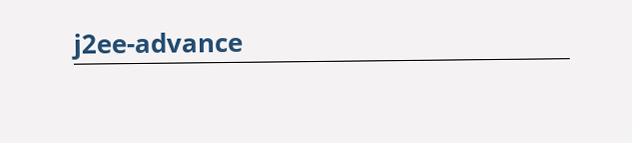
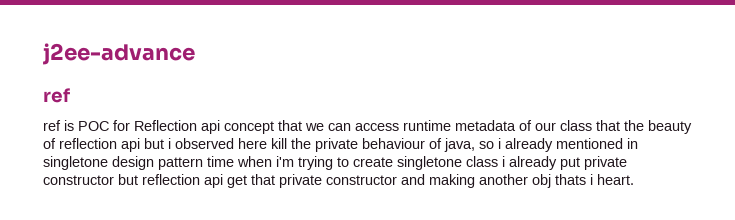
(243, 45) none -> [43,88,70,103] [43,120,692,134] [43,138,638,152] [43,156,627,170] [43,174,634,188] // ref // ref is POC for Reflection api concept that we can access runtime metadata of our class that the beauty of reflection api but i observed here kill the private behaviour of java, so i already mentioned in singletone design pattern time when i'm trying to create singletone class i already put private constructor but reflection api get that private constructor and making another obj thats i heart.

